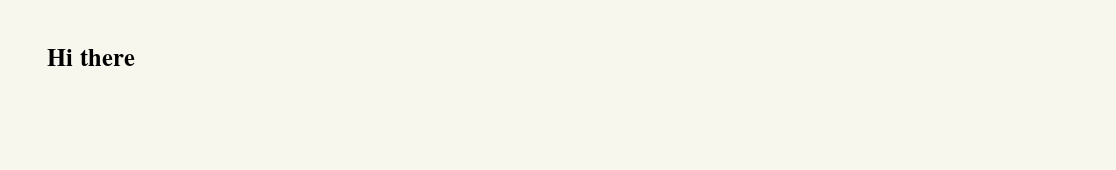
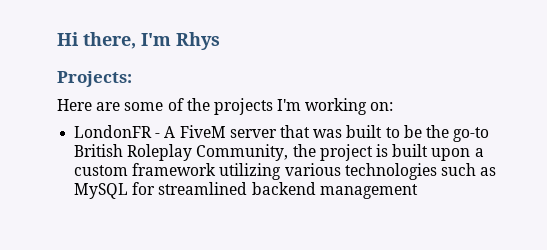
[79,49,135,66] there -> [83,32,220,50] [57,71,132,87] [57,98,394,115] [74,125,490,142] [74,144,484,161] [74,163,497,180] [74,182,418,199] there, I'm Rhys // Projects: // Here are some of the projects I'm working on: // LondonFR - A FiveM server that was built to be the go-to British Roleplay Community, the project is built upon a custom framework utilizing various technologies such as MySQL for streamlined backend management

